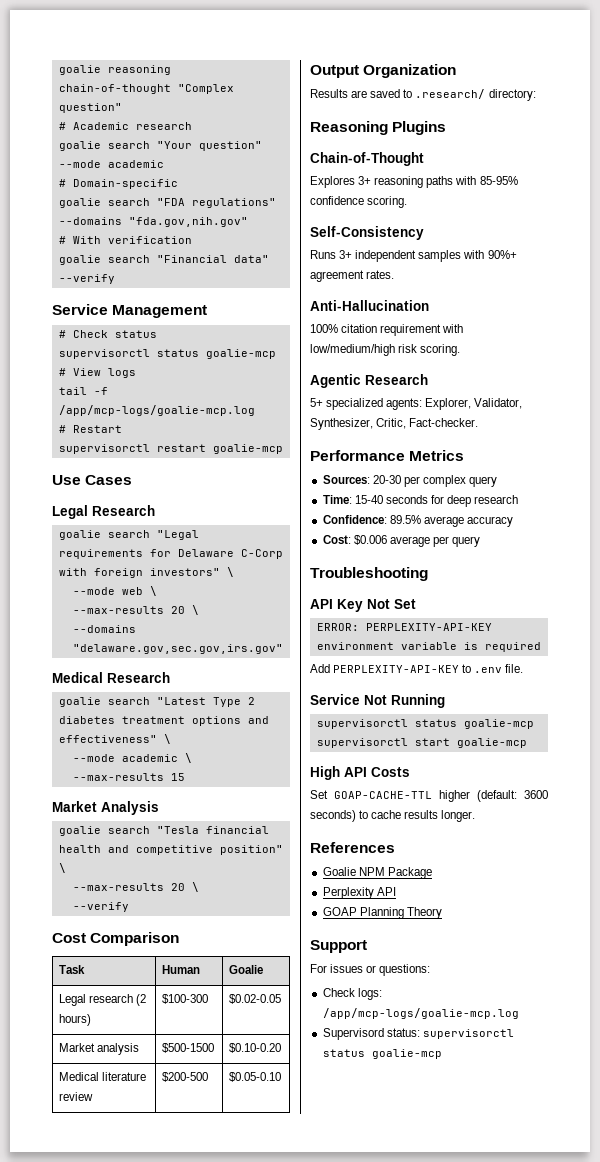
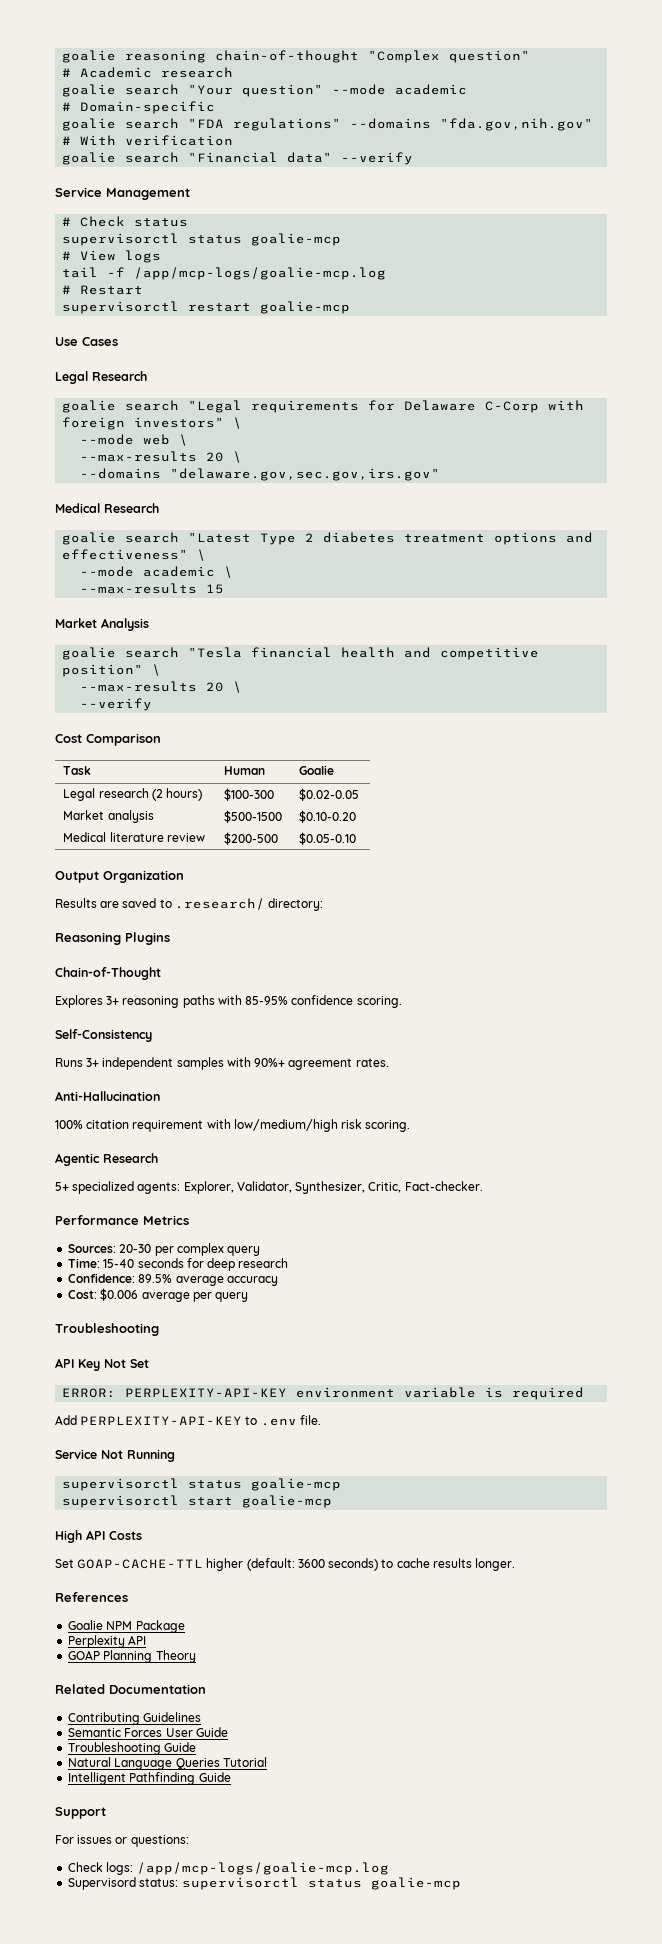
(442, 913) none -> [55,1684,206,1694] [68,1712,202,1725] [68,1727,228,1737] [68,1742,197,1755] [68,1757,267,1770] [68,1772,231,1785] // Related Documentation // Contributing Guidelines // Semantic Forces User Guide // Troubleshooting Guide // Natural Language Queries Tutorial // Intelligent Pathfinding Guide

